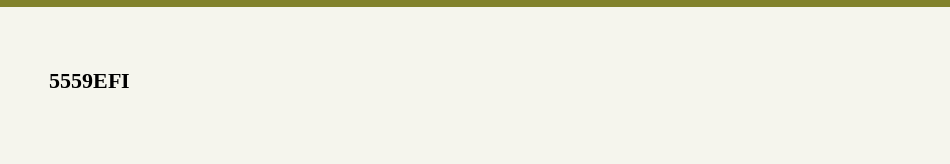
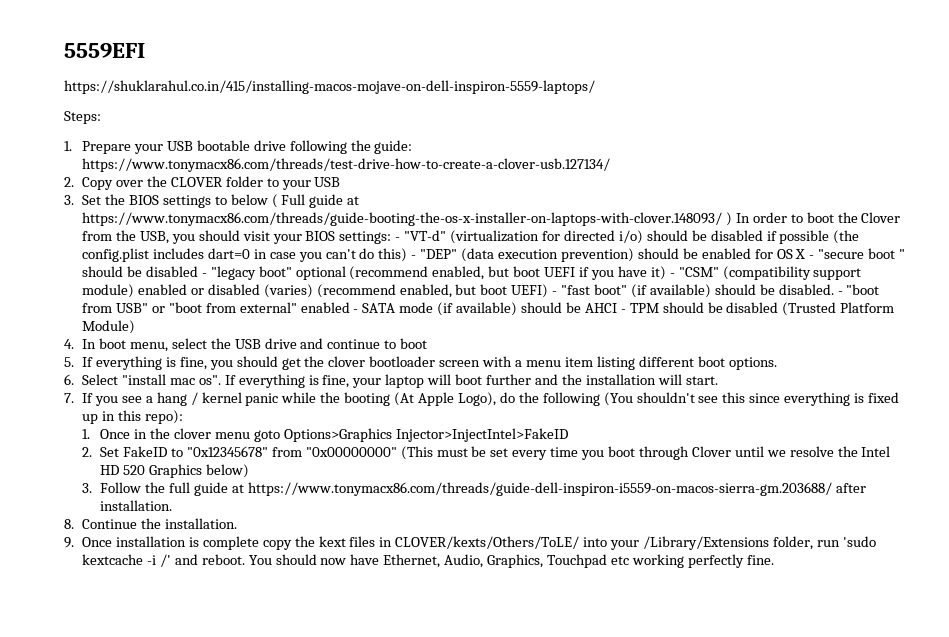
(130, 81) none -> [64,80,595,94] [64,111,101,124] [64,140,413,154] [82,158,611,172] [64,176,341,190] [64,194,360,208] [82,212,901,226] [82,230,860,244] [82,248,906,262] [82,266,862,280] [82,284,880,298] [82,302,895,316] [82,320,136,334] [64,338,428,352] [64,356,777,370] [64,374,718,388] [64,392,900,406] [82,410,183,424] [82,428,568,442] [82,446,891,460] [100,464,249,478] [82,482,866,496] [100,500,173,511] [64,518,237,529] [64,536,876,550] [82,554,774,568] // https://shuklarahul.co.in/415/installing-macos-mojave-on-dell-inspiron-5559-laptops/ // Steps: // 1. Prepare your USB bootable drive following the guide: https://www.tonymacx86.com/threads/test-drive-how-to-create-a-clover-usb.127134/ // 2. Copy over the CLOVER folder to your USB // 3. Set the BIOS settings to below ( Full guide at https://www.tonymacx86.com/threads/guide-booting-the-os-x-installer-on-laptops-with-clover.148093/ ) In order to boot the Clover from the USB, you should visit your BIOS settings: - "VT-d" (virtualization for directed i/o) should be disabled if possible (the config.plist includes dart=0 in case you can't do this) - "DEP" (data execution prevention) should be enabled for OS X - "secure boot " should be disabled - "legacy boot" optional (recommend enabled, but boot UEFI if you have it) - "CSM" (compatibility support module) enabled or disabled (varies) (recommend enabled, but boot UEFI) - "fast boot" (if available) should be disabled. - "boot from USB" or "boot from external" enabled - SATA mode (if available) should be AHCI - TPM should be disabled (Trusted Platform Module) // 4. In boot menu, select the USB drive and continue to boot // 5. If everything is fine, you should get the clover bootloader screen with a menu item listing different boot options. // 6. Select "install mac os". If everything is fine, your laptop will boot further and the installation will start. // 7. If you see a hang / kernel panic while the booting (At Apple Logo), do the following (You shouldn't see this since everything is fixed up in this repo): // 1. Once in the clover menu goto Options>Graphics Injector>InjectIntel>FakeID // 2. Set FakeID to "0x12345678" from "0x00000000" (This must be set every time you boot through Clover until we resolve the Intel HD 520 Graphics below) // 3. Follow the full guide at https://www.tonymacx86.com/threads/guide-dell-inspiron-i5559-on-macos-sierra-gm.203688/ after installation. // 8. Continue the installation. // 9. Once installation is complete copy the kext files in CLOVER/kexts/Others/ToLE/ into your /Library/Extensions folder, run 'sudo kextcache -i /' and reboot. You should now have Ethernet, Audio, Graphics, Touchpad etc working perfectly fine.

